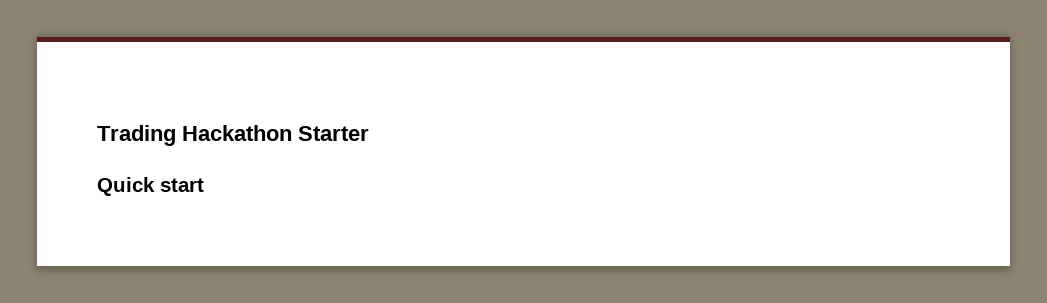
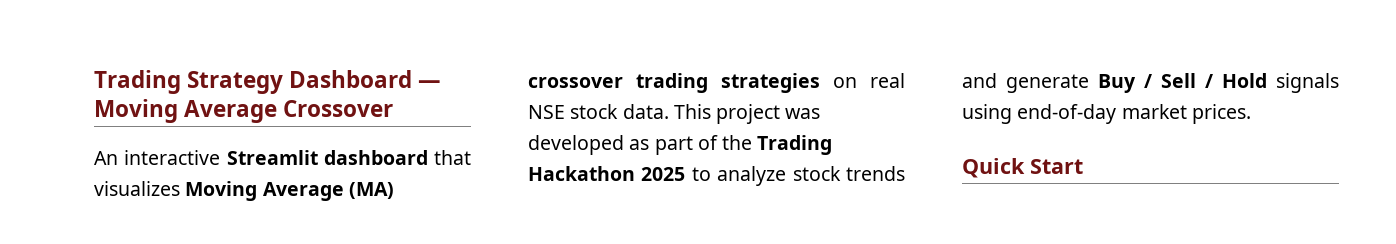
[97,125,369,146] Trading Hackathon Starter -> [94,70,442,94] [94,99,394,123] [94,150,471,165] [94,181,394,201] [528,73,905,93] [528,104,821,124] [528,135,833,155] [528,166,905,186] [962,73,1339,93] [962,104,1251,124] Trading Strategy Dashboard — Moving Average Crossover // An interactive Streamlit dashboard that visualizes Moving Average (MA) crossover trading strategies on real NSE stock data. This project was developed as part of the Trading Hackathon 2025 to analyze stock trends and generate Buy / Sell / Hold signals using end-of-day market prices.
[160,178,204,192] start -> [1030,159,1083,174] Start

